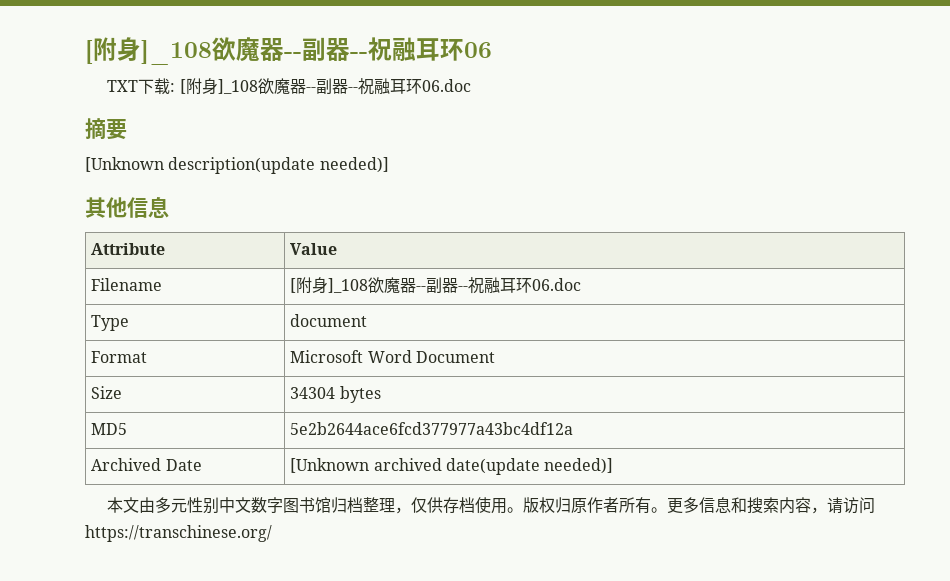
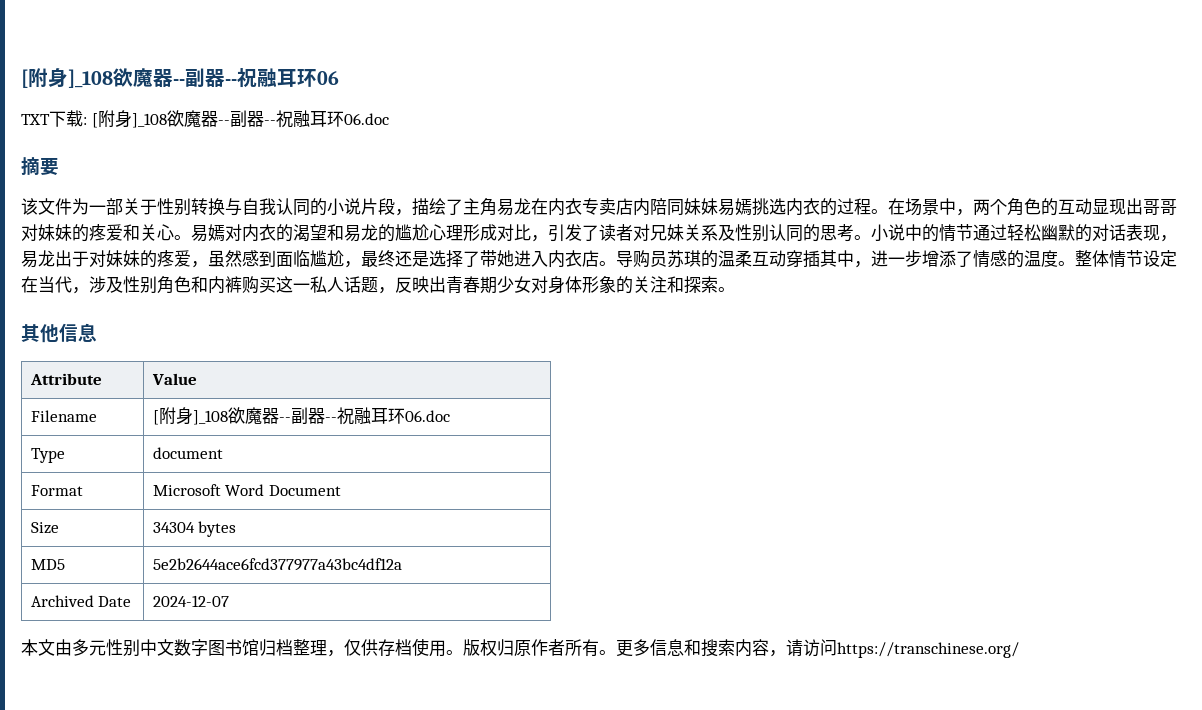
[85,157,389,174] [Unknown description(update needed)] -> [21,198,1177,216] [21,224,1177,242] [21,250,1177,268] [21,276,735,294] 该文件为一部关于性别转换与自我认同的小说片段，描绘了主角易龙在内衣专卖店内陪同妹妹易嫣挑选内衣的过程。在场景中，两个角色的互动显现出哥哥对妹妹的疼爱和关心。易嫣对内衣的渴望和易龙的尴尬心理形成对比，引发了读者对兄妹关系及性别认同的思考。小说中的情节通过轻松幽默的对话表现，易龙出于对妹妹的疼爱，虽然感到面临尴尬，最终还是选择了带她进入内衣店。导购员苏琪的温柔互动穿插其中，进一步增添了情感的温度。整体情节设定在当代，涉及性别角色和内裤购买这一私人话题，反映出青春期少女对身体形象的关注和探索。
[290,458,614,475] [Unknown archived date(update needed)] -> [152,595,229,607] 2024-12-07

